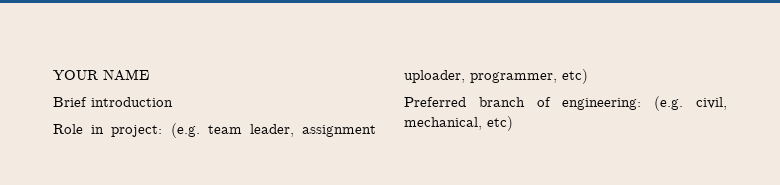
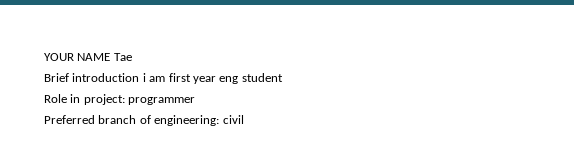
(149, 75) none -> [113,53,132,61] Tae
[53,123,376,138] [404,69,588,84] // Role in project: (e.g. team leader, assignment uploader, programmer, etc) -> [142,73,283,84] [44,94,196,105] i am first year eng student // Role in project: programmer
[654,96,727,111] [404,116,513,131] (e.g. civil, mechanical, etc) -> [222,115,244,124] civil

